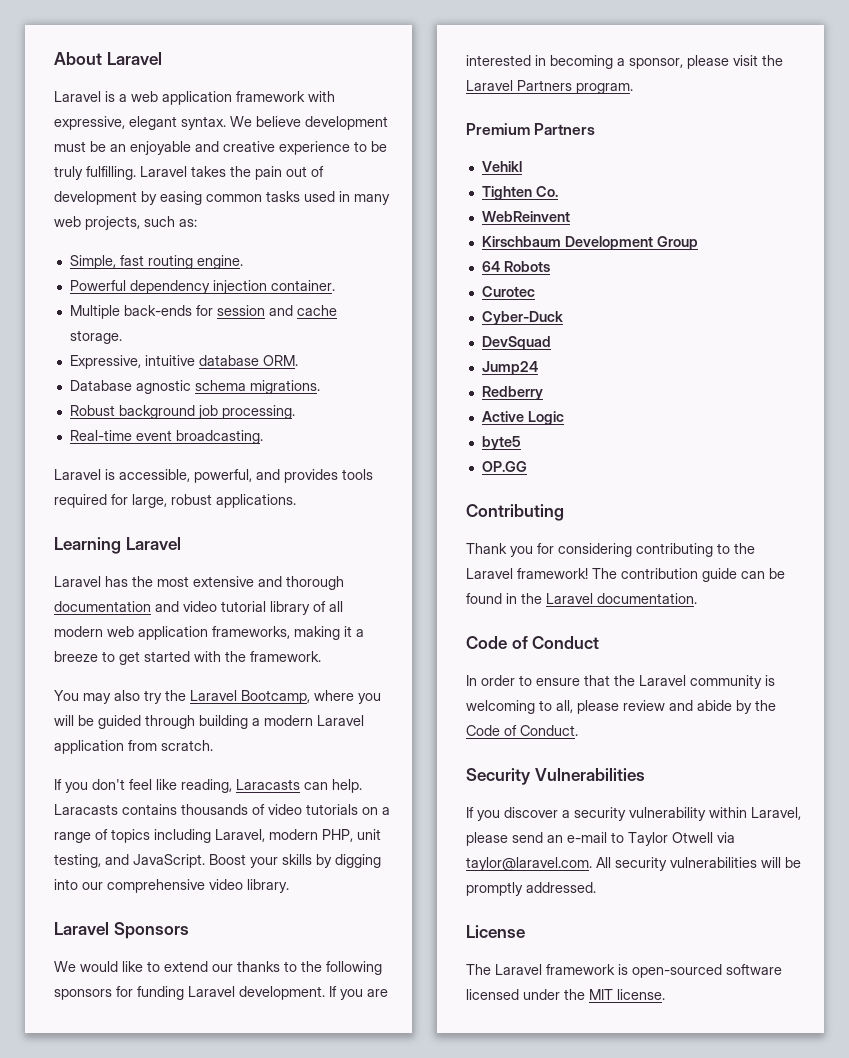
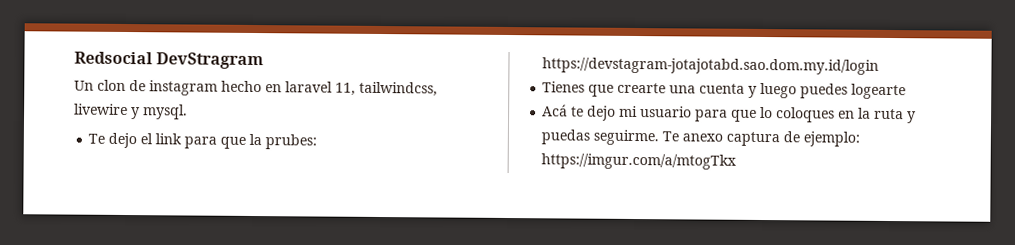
[54,52,162,65] [54,91,335,105] [54,116,388,130] [54,141,387,155] [54,166,324,180] [54,191,390,205] [54,216,197,230] [69,255,243,269] [69,280,335,294] [69,305,337,319] [69,330,122,344] [69,355,298,369] [69,380,320,394] [69,405,295,419] [69,430,263,444] [54,469,373,483] [54,494,296,508] [54,537,181,554] [54,576,344,590] [54,601,343,615] [54,626,364,640] [54,651,321,665] [54,690,381,704] [54,715,364,729] [54,740,213,754] [54,779,362,793] [54,804,390,815] [54,829,381,843] [54,854,381,868] [54,879,289,893] [54,922,189,939] [54,961,382,975] [54,986,388,1000] [466,55,783,69] [466,80,633,94] [466,123,596,135] [481,161,522,172] [481,186,558,200] [481,211,570,222] [481,236,698,250] [481,261,550,272] [481,286,535,297] [481,311,563,325] [481,336,551,350] [481,361,538,375] [481,386,543,400] [481,411,564,425] [481,436,521,450] [481,461,527,472] [466,504,564,521] [466,543,755,557] [466,568,785,582] [466,593,697,604] [466,636,600,649] [466,675,775,689] [466,700,776,714] [466,725,578,736] [466,768,645,785] [466,807,801,821] [466,832,735,846] [466,857,801,871] [466,882,596,896] [466,925,525,938] [466,964,782,978] [466,989,665,1000] About Laravel // Laravel is a web application framework with expressive, elegant syntax. We believe development must be an enjoyable and creative experience to be truly fulfilling. Laravel takes the pain out of development by easing common tasks used in many web projects, such as: // Simple, fast routing engine. // Powerful dependency injection container. // Multiple back-ends for session and cache storage. // Expressive, intuitive database ORM. // Database agnostic schema migrations. // Robust background job processing. // Real-time event broadcasting. // Laravel is accessible, powerful, and provides tools required for large, robust applications. // Learning Laravel // Laravel has the most extensive and thorough documentation and video tutorial library of all modern web application frameworks, making it a breeze to get started with the framework. // You may also try the Laravel Bootcamp, where you will be guided through building a modern Laravel application from scratch. // If you don't feel like reading, Laracasts can help. Laracasts contains thousands of video tutorials on a range of topics including Laravel, modern PHP, unit testing, and JavaScript. Boost your skills by digging into our comprehensive video library. // Laravel Sponsors // We would like to extend our thanks to the following sponsors for funding Laravel development. If you are interested in becoming a sponsor, please visit the Laravel Partners program. // Premium Partners // Vehikl // Tighten Co. // WebReinvent // Kirschbaum Development Group // 64 Robots // Curotec // Cyber-Duck // DevSquad // Jump24 // Redberry // Active Logic // byte5 // OP.GG // Contributing // Thank you for considering contributing to the Laravel framework! The contribution guide can be found in the Laravel documentation. // Code of Conduct // In order to ensure that the Laravel community is welcoming to all, please review and abide by the Code of Conduct. // Security Vulnerabilities // If you discover a security vulnerability within Laravel, please send an e-mail to Taylor Otwell via taylor@laravel.com. All security vulnerabilities will be promptly addressed. // License // The Laravel framework is open-sourced software licensed under the MIT license. -> [74,51,265,70] [74,79,438,97] [74,103,188,120] [88,132,318,150] [542,57,880,75] [542,81,907,100] [542,104,917,124] [541,129,861,147] [541,153,738,170] Redsocial DevStragram // Un clon de instagram hecho en laravel 11, tailwindcss, livewire y mysql. // Te dejo el link para que la prubes: https://devstagram-jotajotabd.sao.dom.my.id/login // Tienes que crearte una cuenta y luego puedes logearte // Acá te dejo mi usuario para que lo coloques en la ruta y puedas seguirme. Te anexo captura de ejemplo: https://imgur.com/a/mtogTkx

